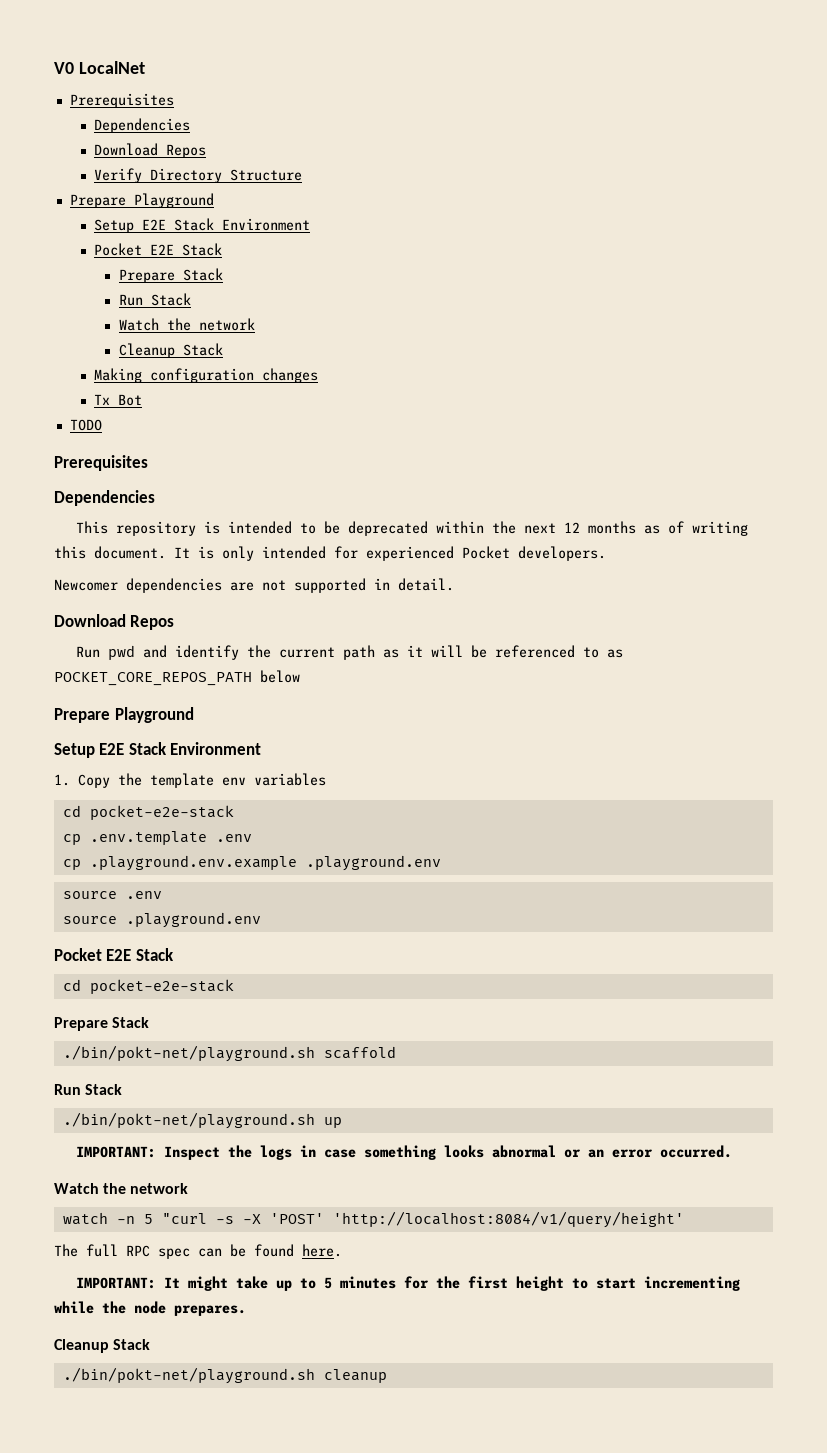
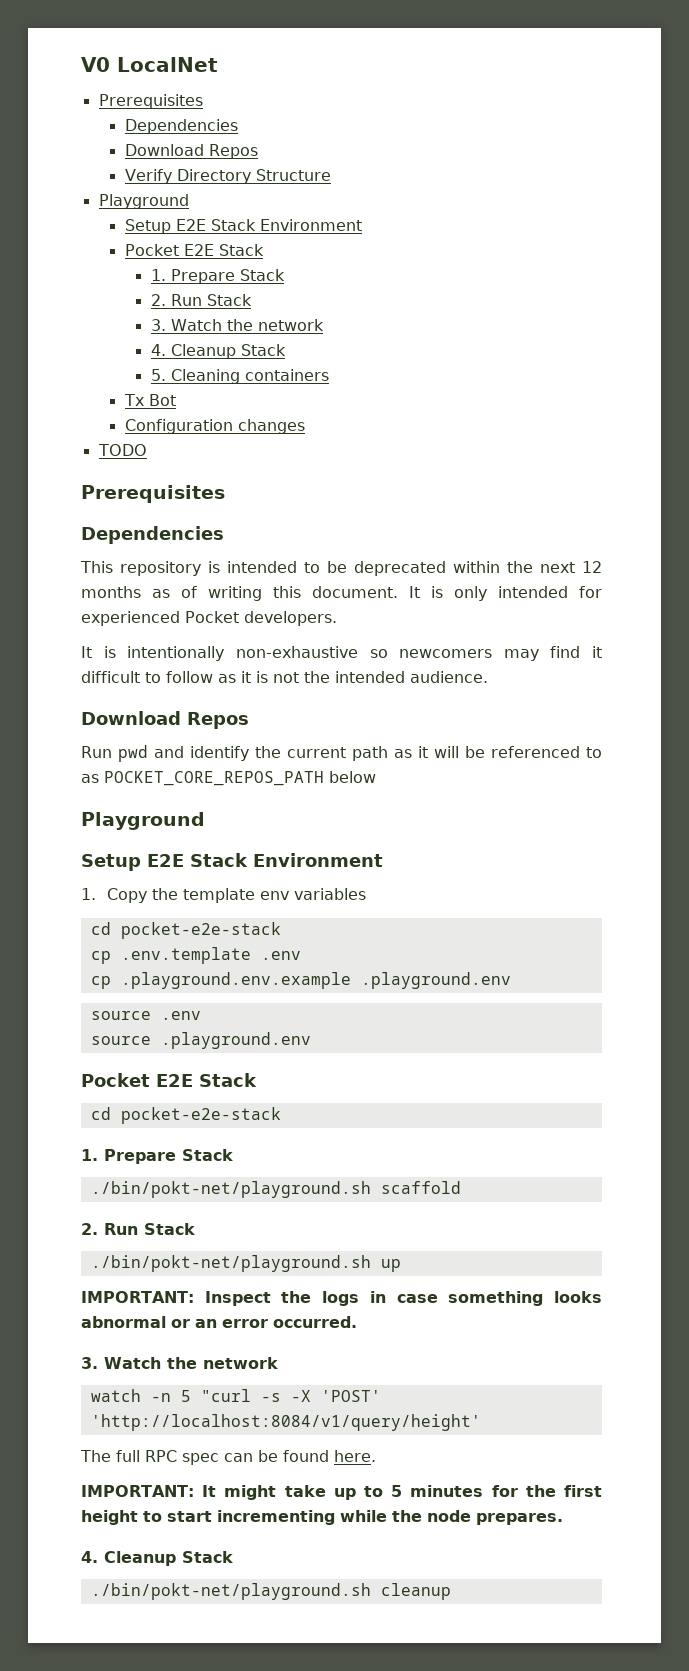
[69,194,126,208] Prepare -> (331, 175) none
[118,268,223,283] [118,293,191,306] [118,318,255,331] [118,343,223,358] [94,368,319,383] Prepare Stack // Run Stack // Watch the network // Cleanup Stack // Making configuration changes -> [150,269,285,284] [150,294,252,306] [150,319,324,331] [150,344,286,359] [150,369,329,384] 1. Prepare Stack // 2. Run Stack // 3. Watch the network // 4. Cleanup Stack // 5. Cleaning containers
(143, 400) none -> [124,419,305,434] // Configuration changes
[54,578,454,593] Newcomer dependencies are not supported in detail. -> [81,646,602,661] [81,671,488,683] It is intentionally non-exhaustive so newcomers may find it difficult to follow as it is not the intended audience.
[54,708,110,723] Prepare -> (376, 777) none
(234, 986) none -> [81,1149,98,1161] 1.
(396, 1052) none -> [81,1223,98,1235] 2.
(733, 1151) none -> [81,1357,98,1369] 3.
(246, 1310) none -> [81,1551,98,1563] 4.

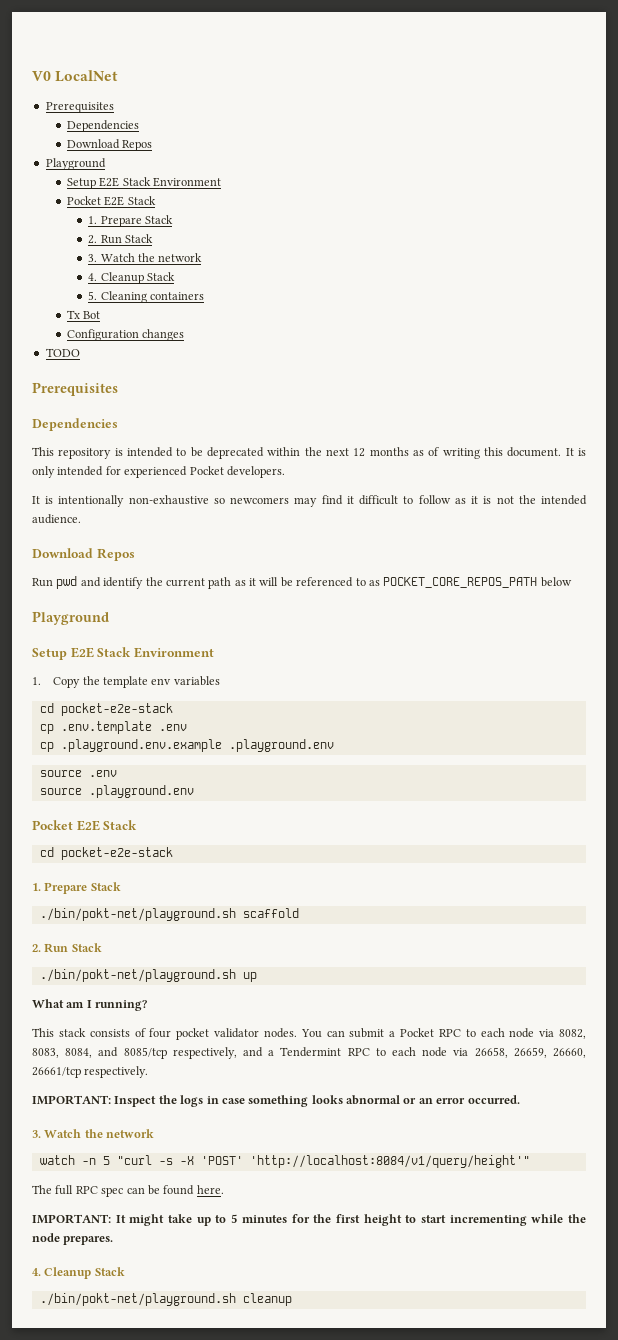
[124,169,331,184] // Verify Directory Structure -> (153, 145) none
(401, 1265) none -> [32,999,148,1011] [32,1028,586,1040] [32,1047,586,1059] [32,1066,149,1078] // What am I running? // This stack consists of four pocket validator nodes. You can submit a Pocket RPC to each node via 8082, 8083, 8084, and 8085/tcp respectively, and a Tendermint RPC to each node via 26658, 26659, 26660, 26661/tcp respectively.
[90,1414,481,1431] 'http://localhost:8084/v1/query/height' -> [249,1155,530,1168] 'http://localhost:8084/v1/query/height'"

